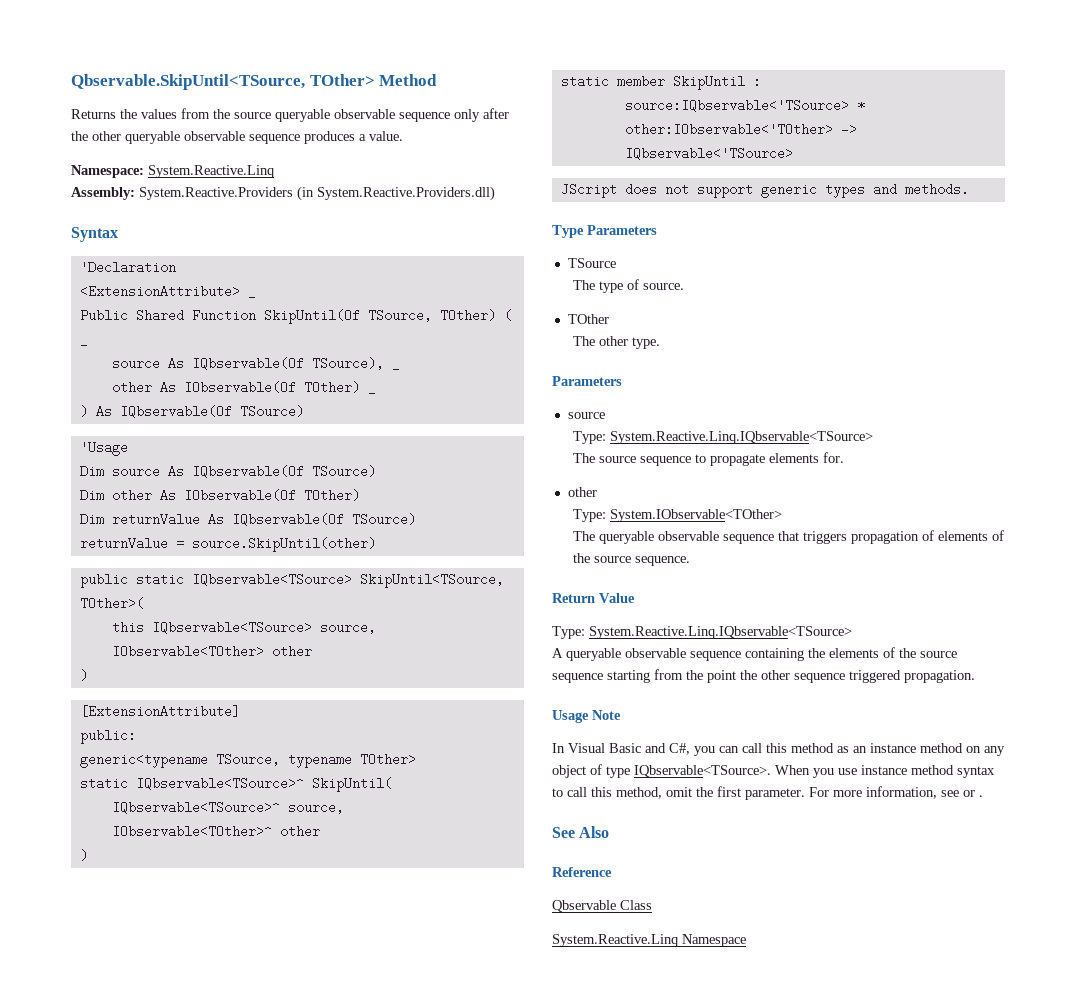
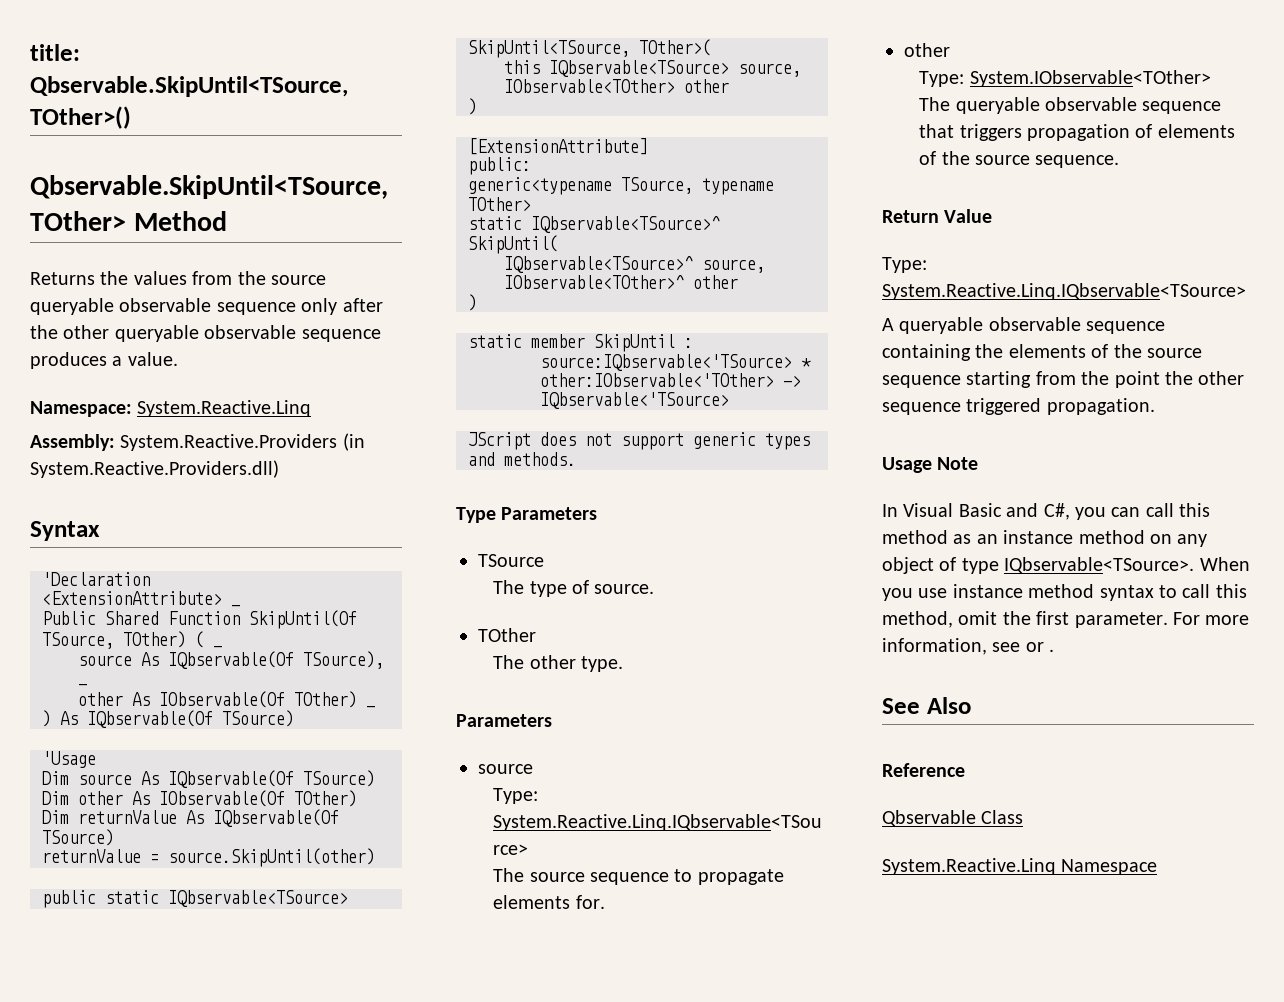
(71, 82) none -> [30,44,80,61] [30,76,348,97] [30,106,131,129] title: Qbservable.SkipUntil<TSource, TOther>() //

